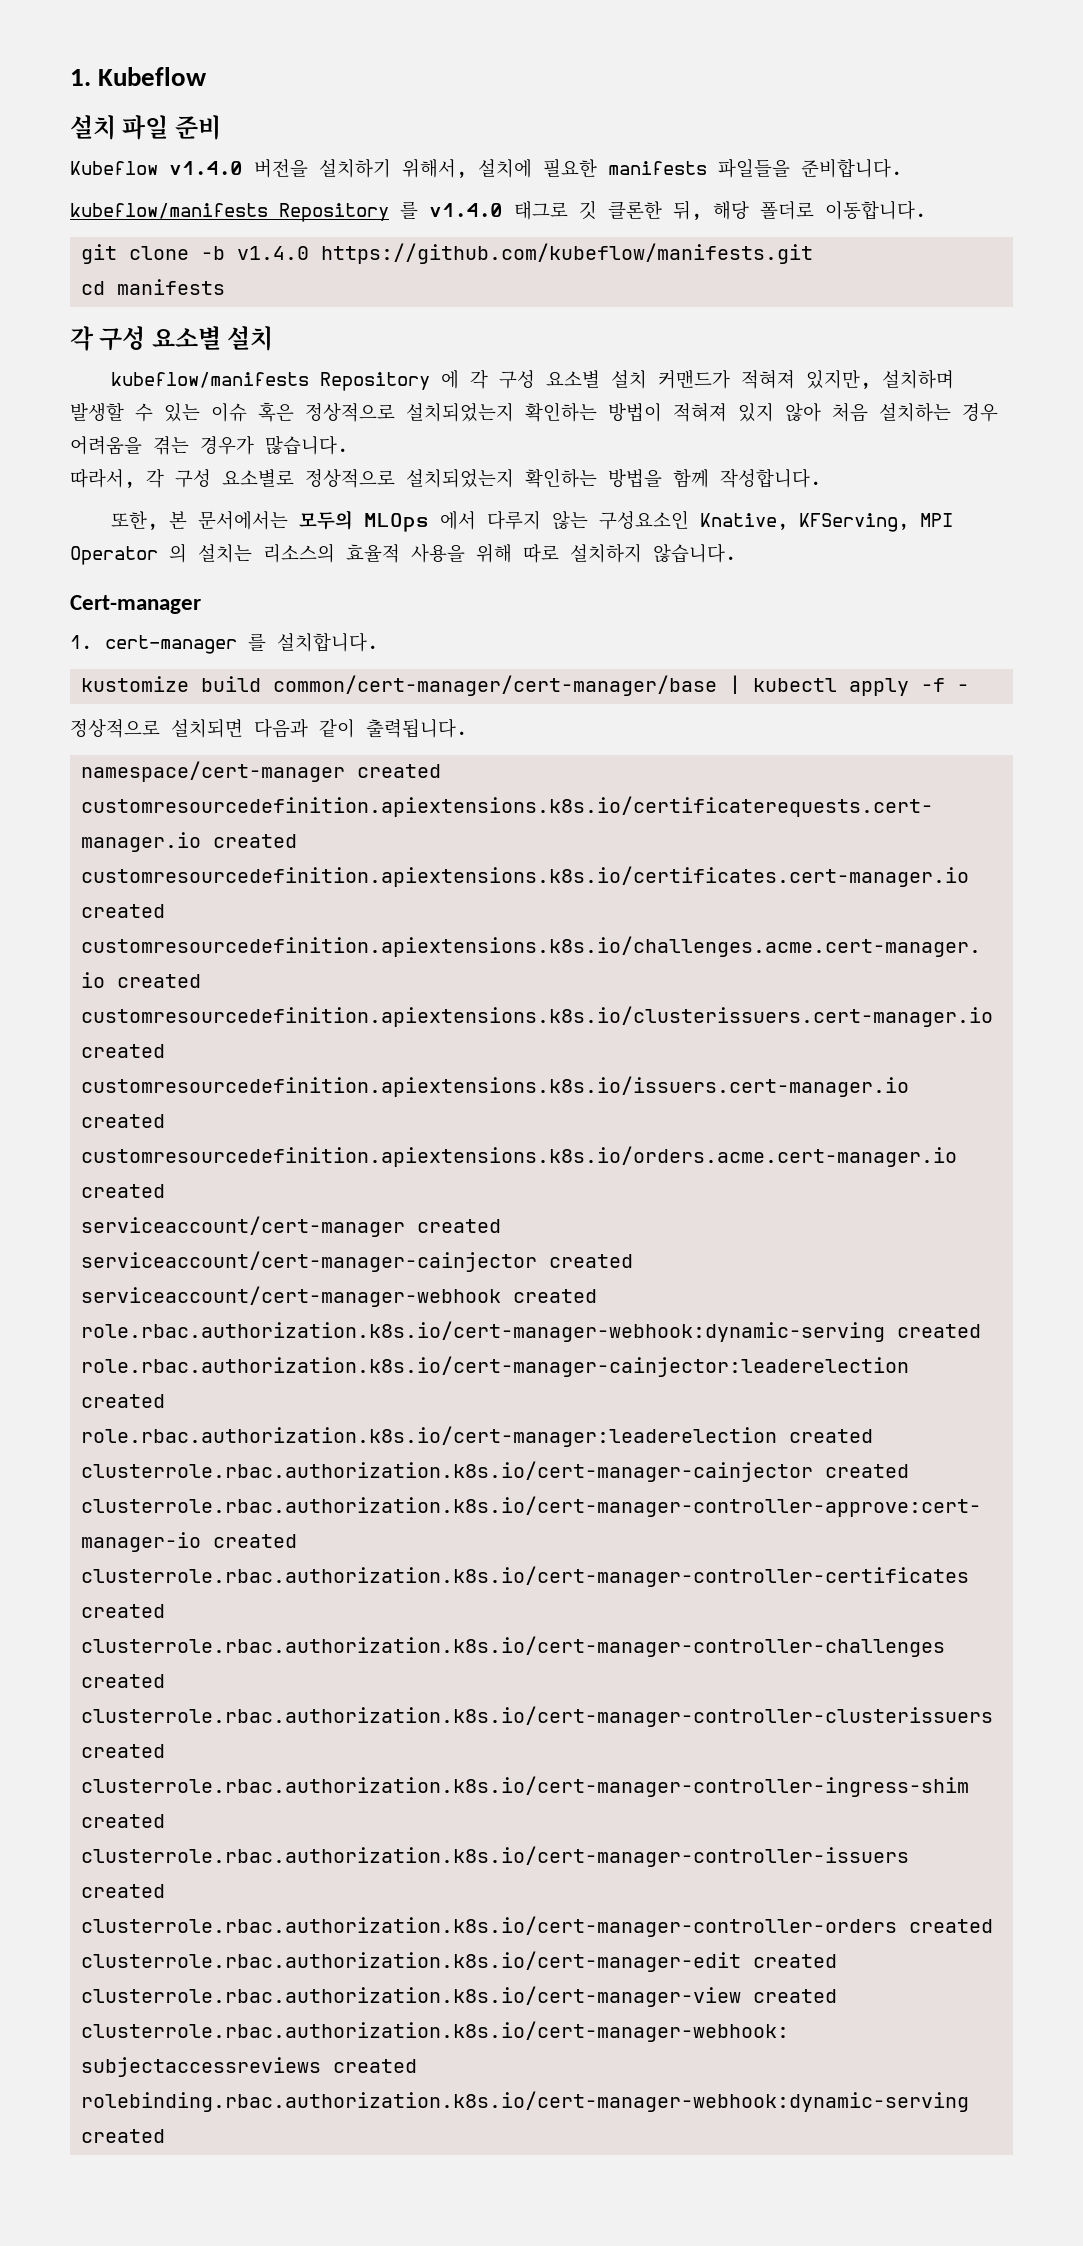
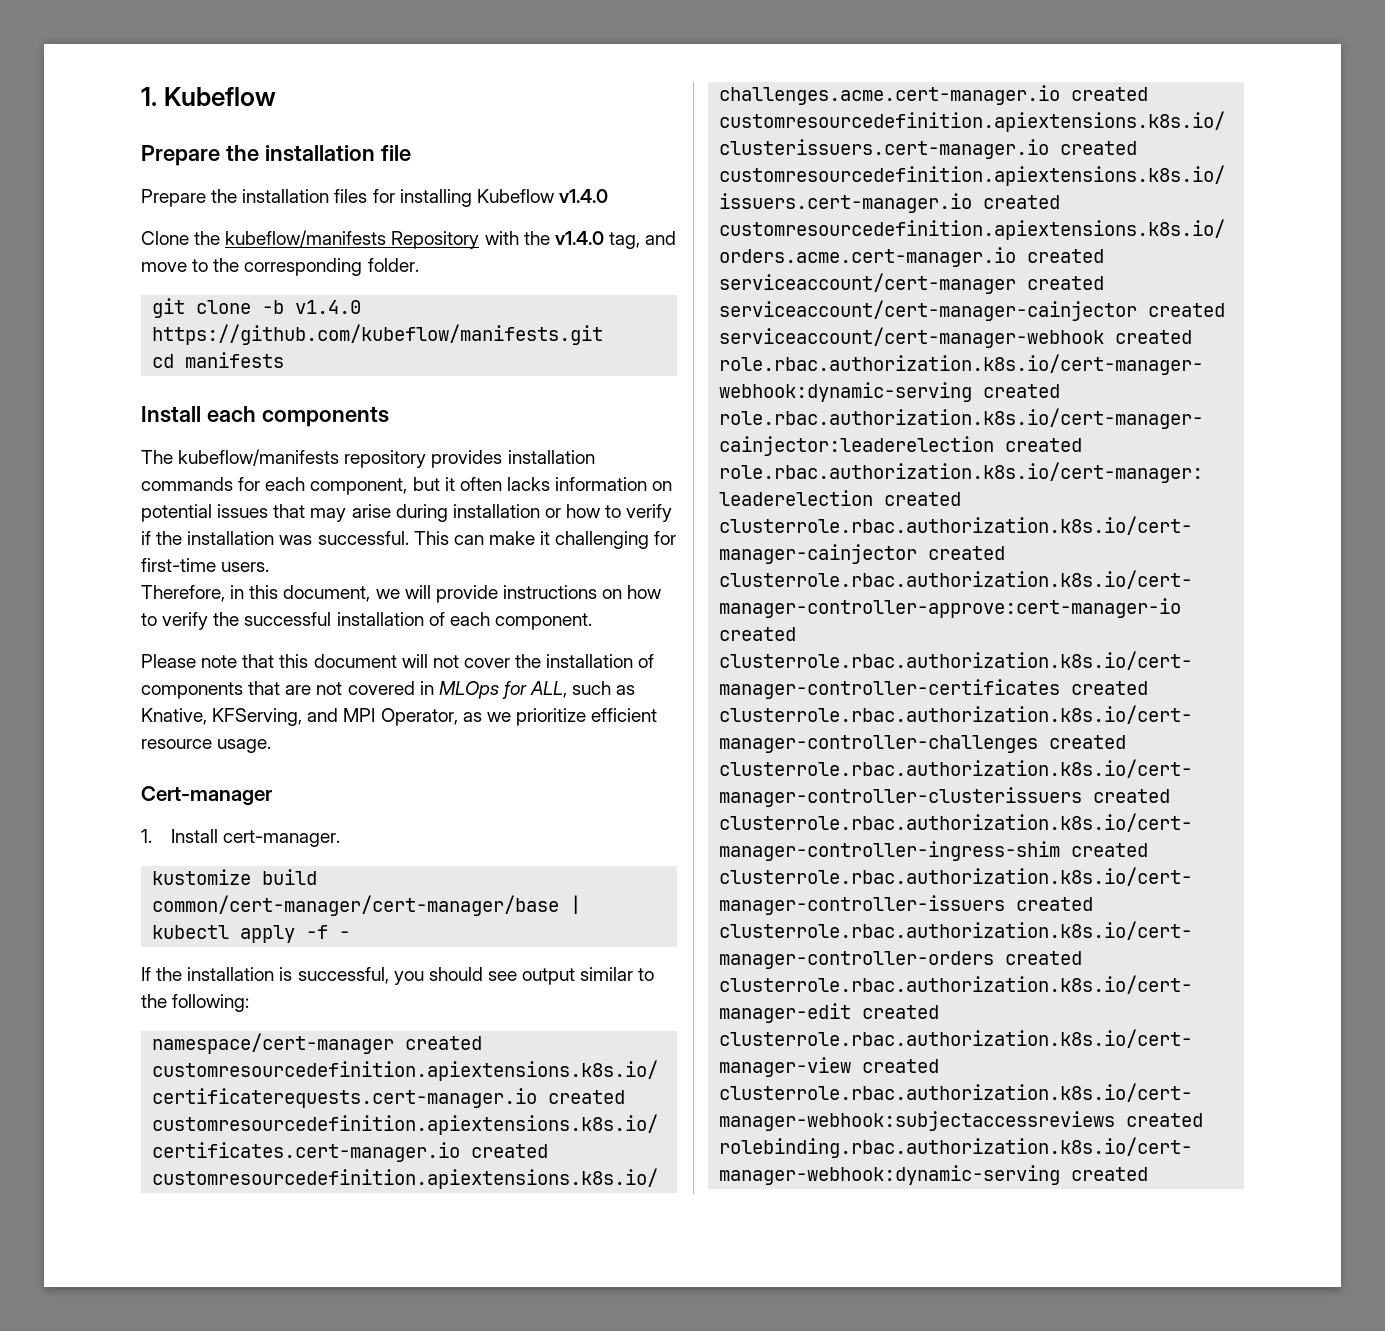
[70,115,221,140] [70,158,902,178] [70,200,926,222] 설치 파일 준비 // Kubeflow v1.4.0 버전을 설치하기 위해서, 설치에 필요한 manifests 파일들을 준비합니다. // kubeflow/manifests Repository 를 v1.4.0 태그로 깃 클론한 뒤, 해당 폴더로 이동합니다. -> [141,145,411,166] [141,189,608,207] [141,230,677,249] [141,258,419,276] Prepare the installation file // Prepare the installation files for installing Kubeflow v1.4.0 // Clone the kubeflow/manifests Repository with the v1.4.0 tag, and move to the corresponding folder.
[70,326,274,351] [110,369,954,391] [70,402,998,422] [70,435,348,455] [70,468,821,488] [110,510,953,532] [70,543,736,565] 각 구성 요소별 설치 // kubeflow/manifests Repository 에 각 구성 요소별 설치 커맨드가 적혀져 있지만, 설치하며 발생할 수 있는 이슈 혹은 정상적으로 설치되었는지 확인하는 방법이 적혀져 있지 않아 처음 설치하는 경우 어려움을 겪는 경우가 많습니다. // 따라서, 각 구성 요소별로 정상적으로 설치되었는지 확인하는 방법을 함께 작성합니다. // 또한, 본 문서에서는 모두의 MLOps 에서 다루지 않는 구성요소인 Knative, KFServing, MPI Operator 의 설치는 리소스의 효율적 사용을 위해 따로 설치하지 않습니다. -> [141,406,389,427] [141,449,595,468] [141,477,673,495] [141,504,673,522] [141,531,677,549] [141,558,270,572] [141,585,662,603] [141,612,592,630] [141,654,655,668] [141,681,636,699] [141,708,658,726] [141,739,272,753] Install each components // The kubeflow/manifests repository provides installation commands for each component, but it often lacks information on potential issues that may arise during installation or how to verify if the installation was successful. This can make it challenging for first-time users. // Therefore, in this document, we will provide instructions on how to verify the successful installation of each component. // Please note that this document will not cover the installation of components that are not covered in MLOps for ALL, such as Knative, KFServing, and MPI Operator, as we prioritize efficient resource usage.
[105,632,379,654] cert-manager 를 설치합니다. -> [171,829,341,847] Install cert-manager.
[70,718,467,738] 정상적으로 설치되면 다음과 같이 출력됩니다. -> [141,967,655,985] [141,994,250,1012] If the installation is successful, you should see output similar to the following:

